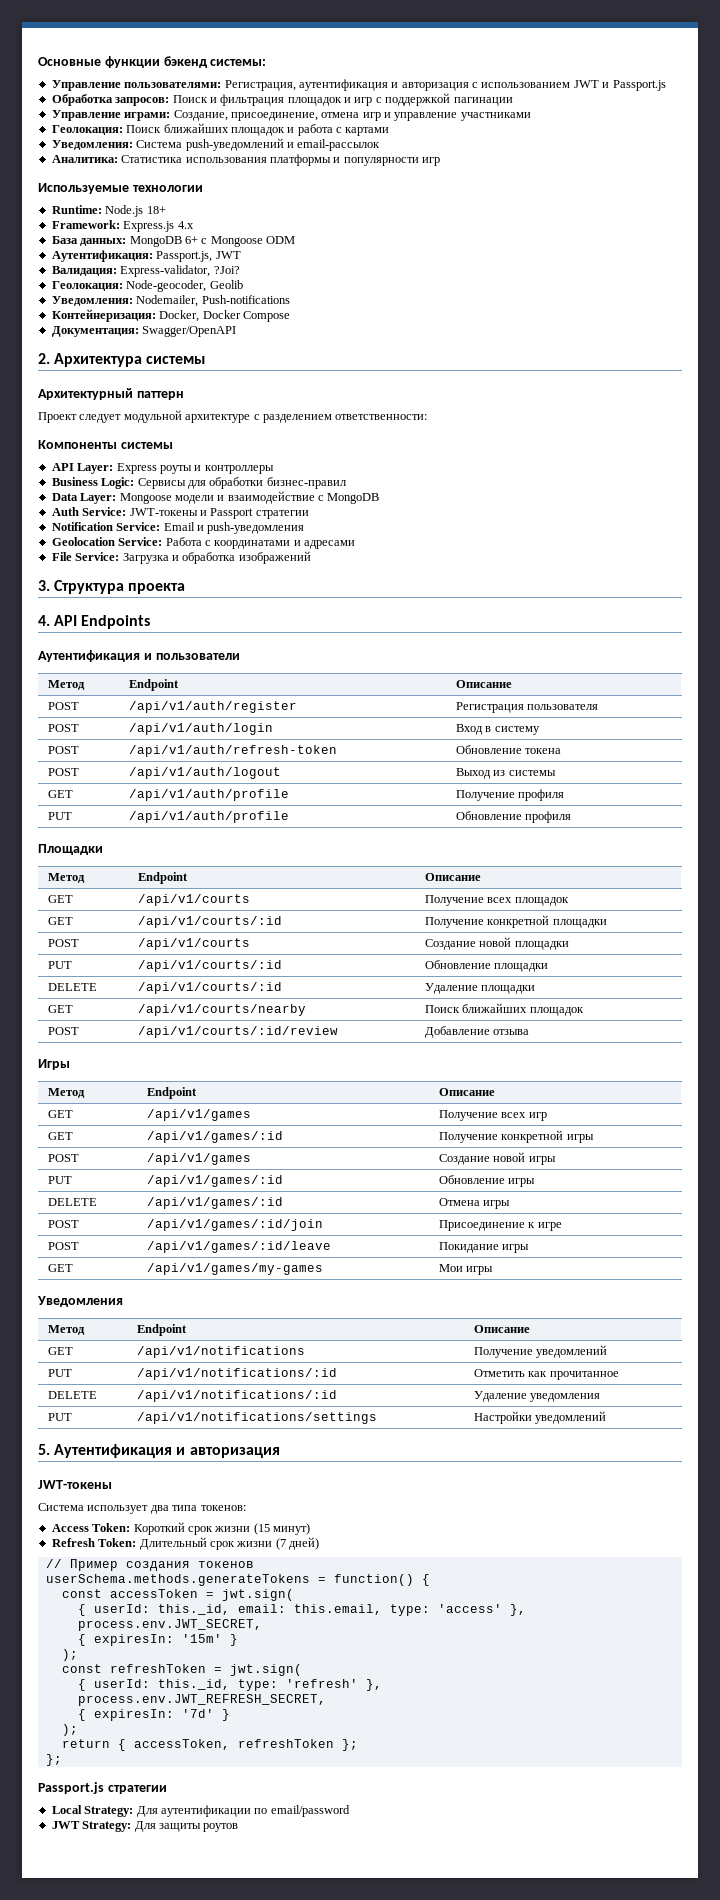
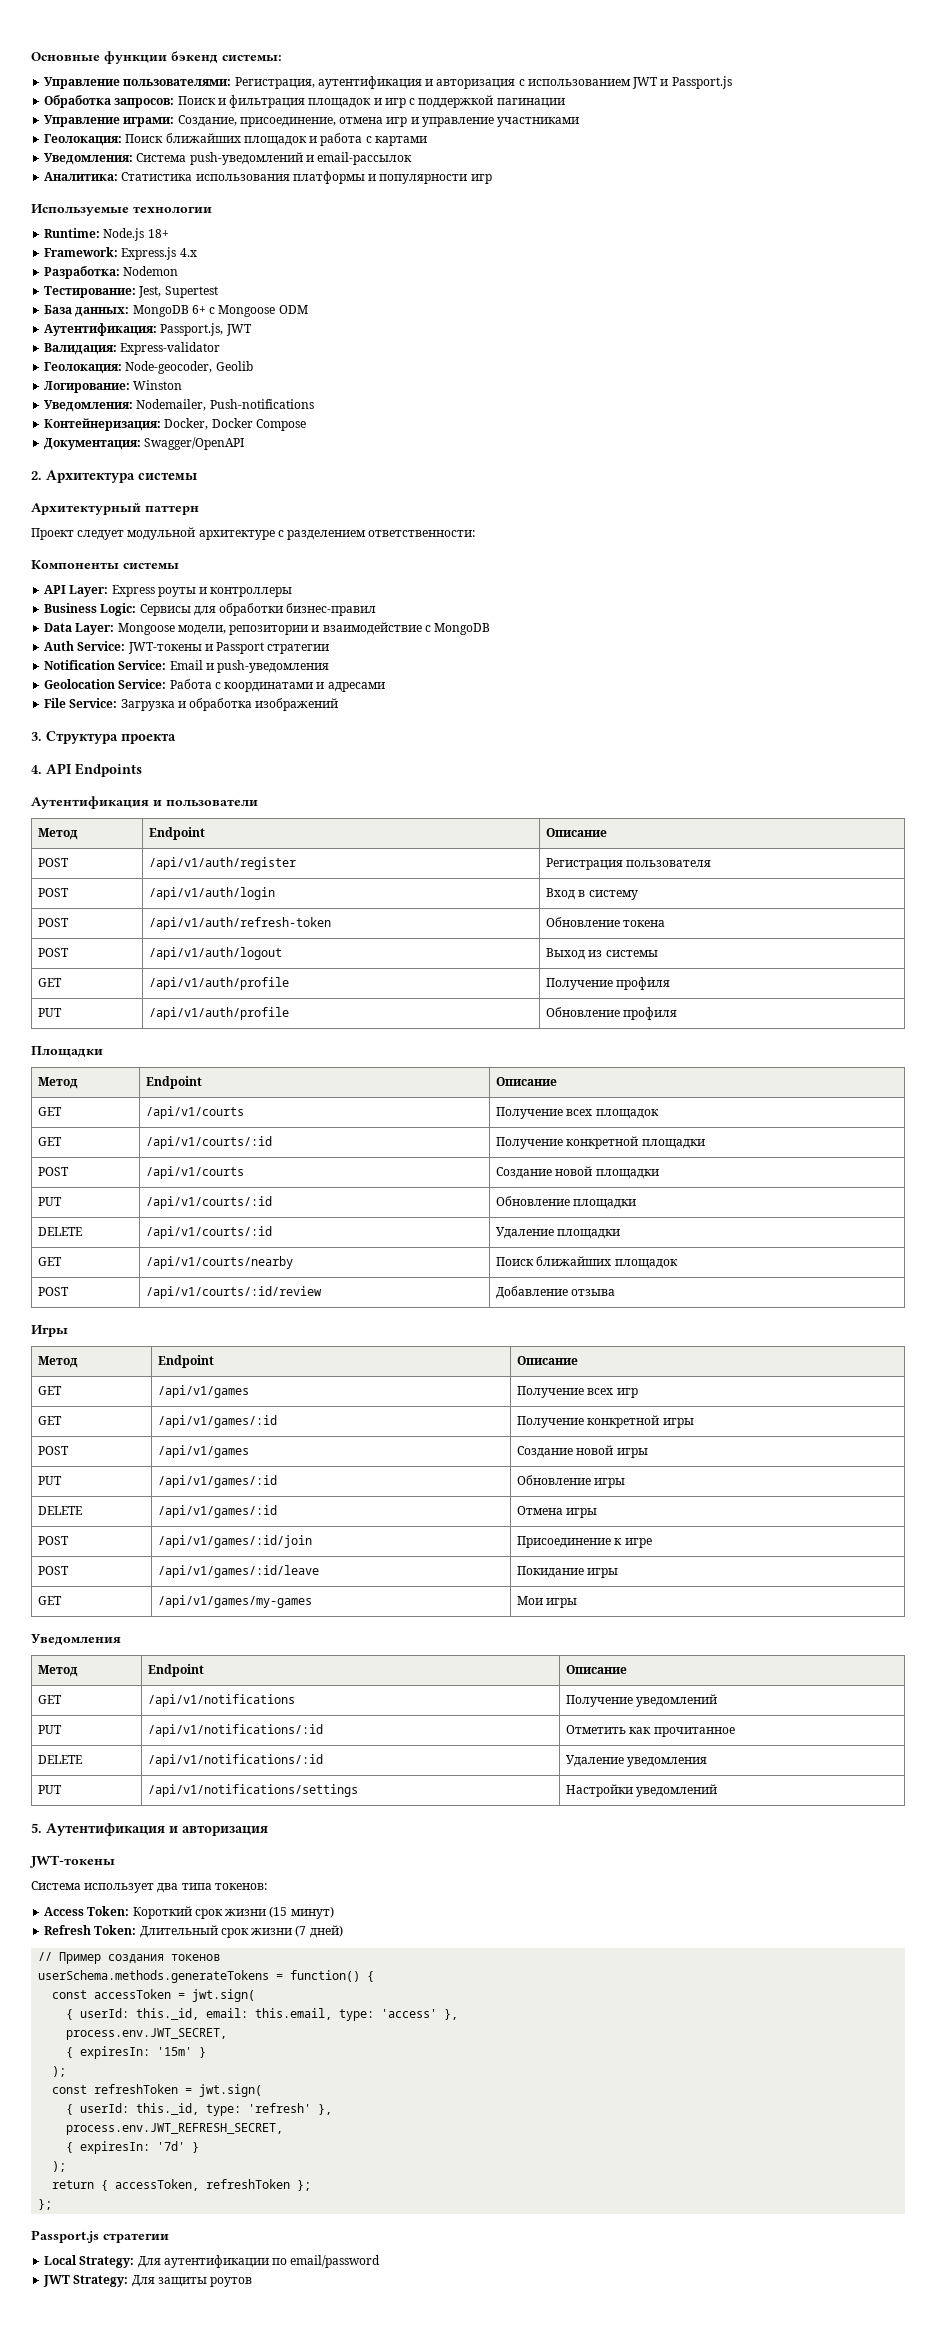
(194, 225) none -> [44,266,179,279] [44,286,218,298] // Разработка: Nodemon // Тестирование: Jest, Supertest
[120,265,240,277] Express-validator, ?Joi? -> [120,342,221,355] Express-validator
(243, 284) none -> [44,380,183,393] // Логирование: Winston
[174,495,214,504] модели -> [177,625,309,635] модели, репозитории

